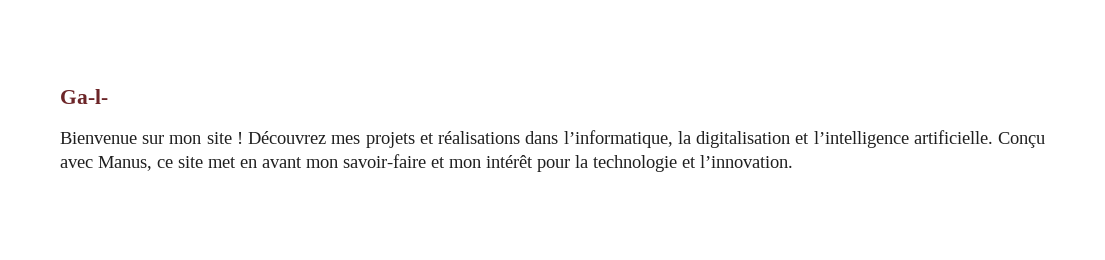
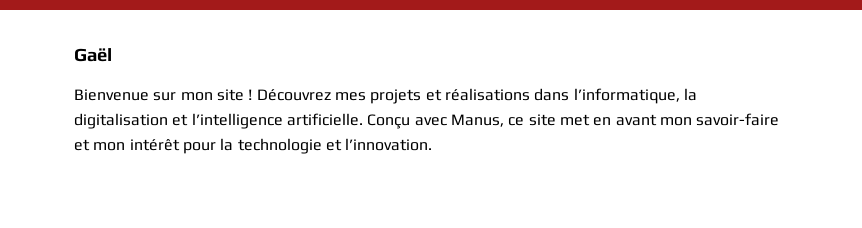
[60,89,108,104] Ga-l- -> [74,48,112,62] Gaël

